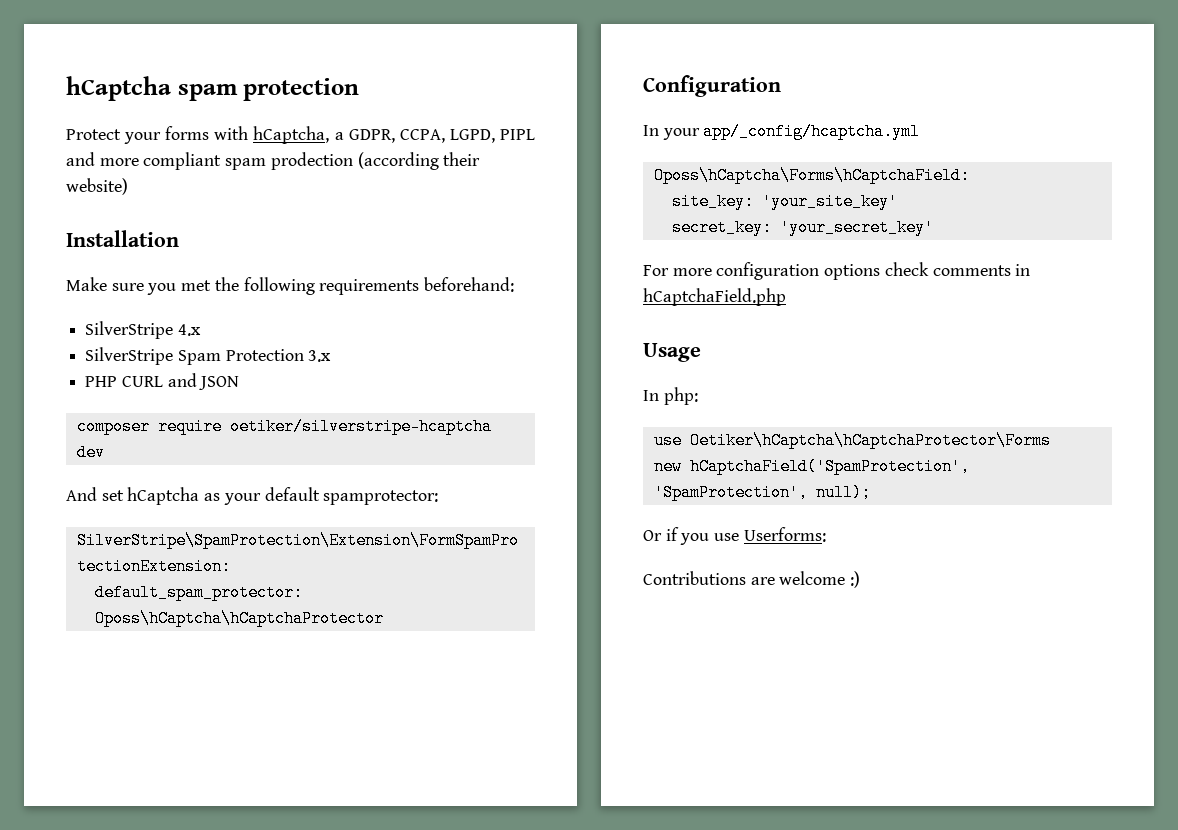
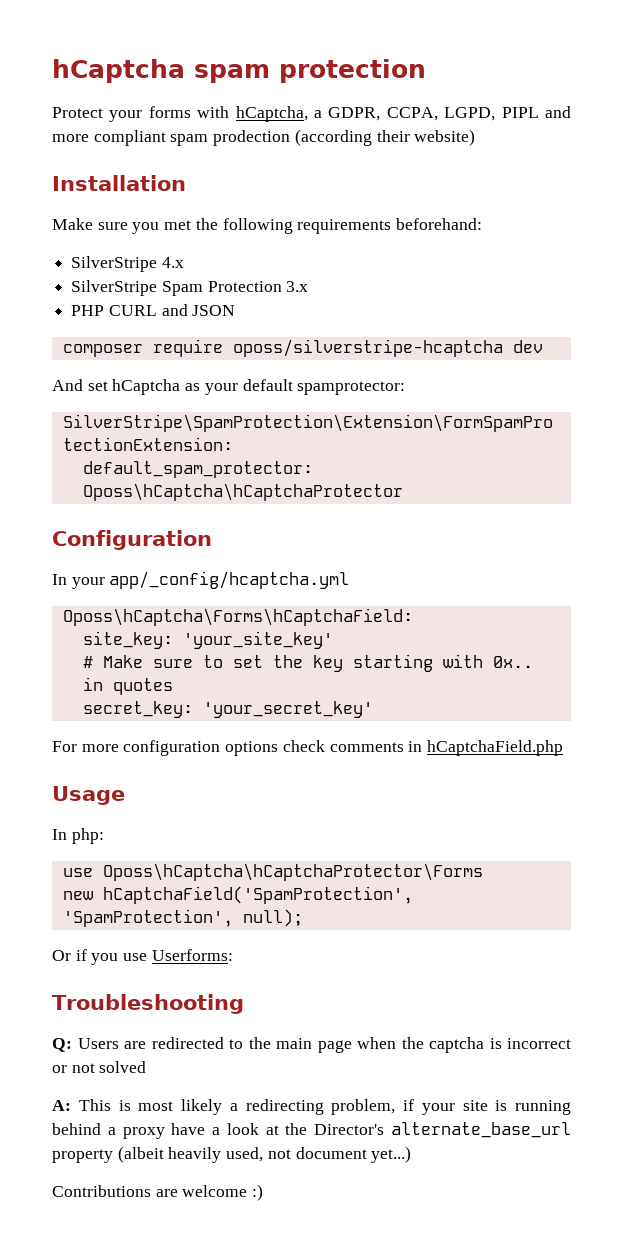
[229,418,492,435] oetiker/silverstripe-hcaptcha -> [232,339,503,357] oposs/silverstripe-hcaptcha
(898, 201) none -> [82,654,533,672] [82,677,173,695] // # Make sure to set the key starting with 0x.. in quotes
[689,432,1051,449] Oetiker\hCaptcha\hCaptchaProtector\Forms -> [102,863,483,881] Oposs\hCaptcha\hCaptchaProtector\Forms
(826, 534) none -> [52,994,244,1014] [52,1037,571,1053] [52,1061,147,1073] [52,1099,571,1115] [52,1122,571,1139] [52,1146,412,1163] // Troubleshooting // Q: Users are redirected to the main page when the captcha is incorrect or not solved // A: This is most likely a redirecting problem, if your site is running behind a proxy have a look at the Director's alternate_base_url property (albeit heavily used, not document yet...)

